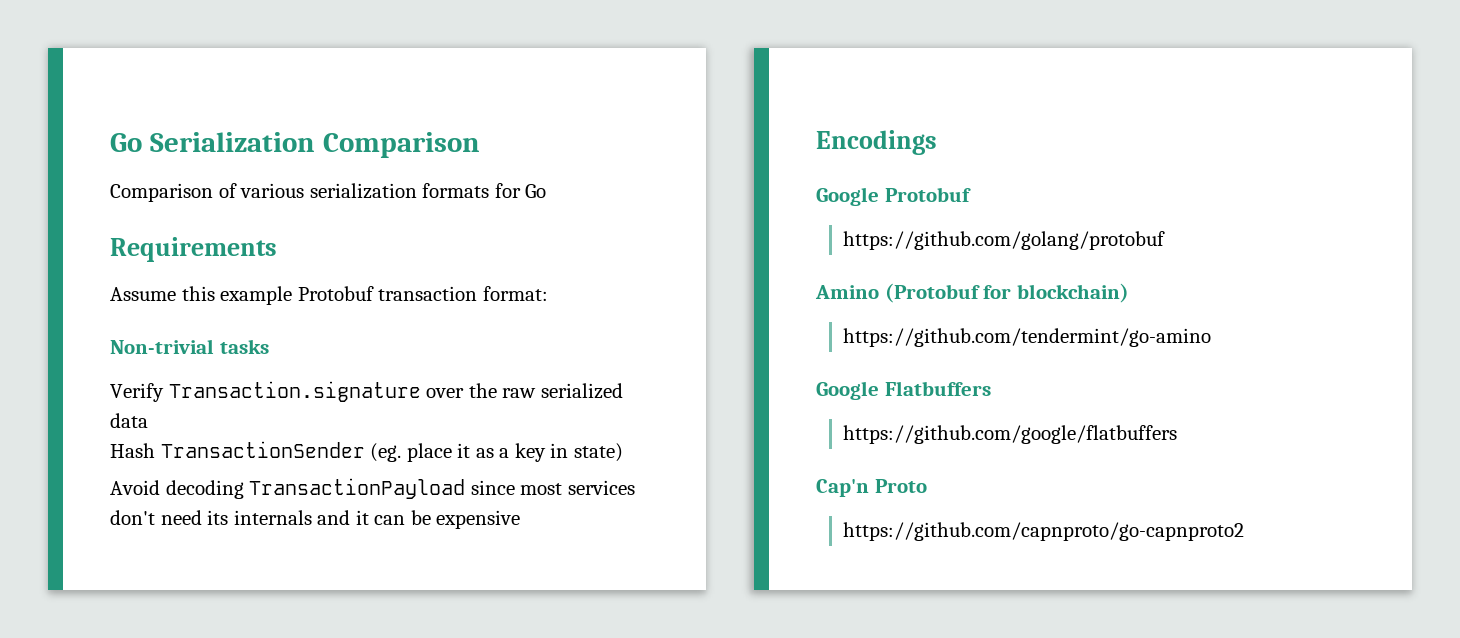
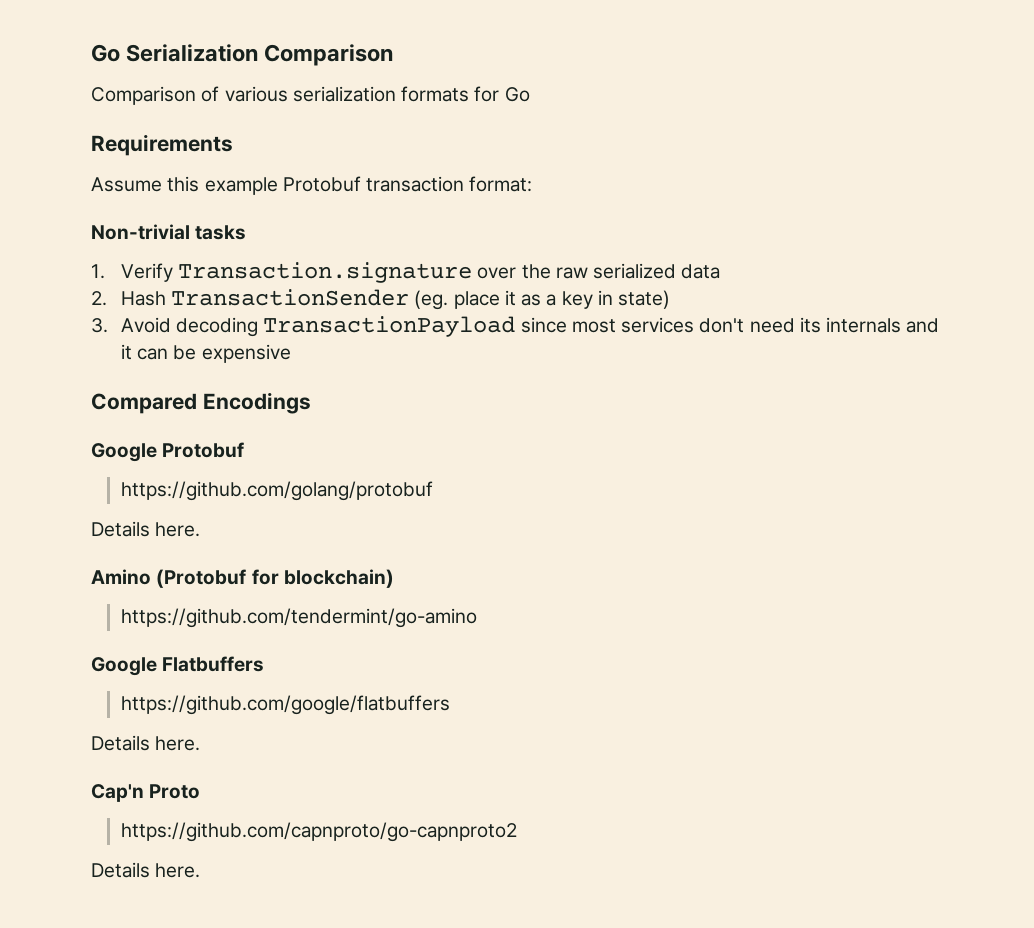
(269, 346) none -> [91,264,105,279] 1.
(148, 420) none -> [91,291,107,306] 2.
(623, 452) none -> [91,318,108,333] 3.
(521, 519) none -> [91,393,197,414] Compared
(1166, 240) none -> [91,521,201,537] // Details here.
(1178, 434) none -> [91,735,201,751] // Details here.
(1245, 531) none -> [91,862,201,878] // Details here.

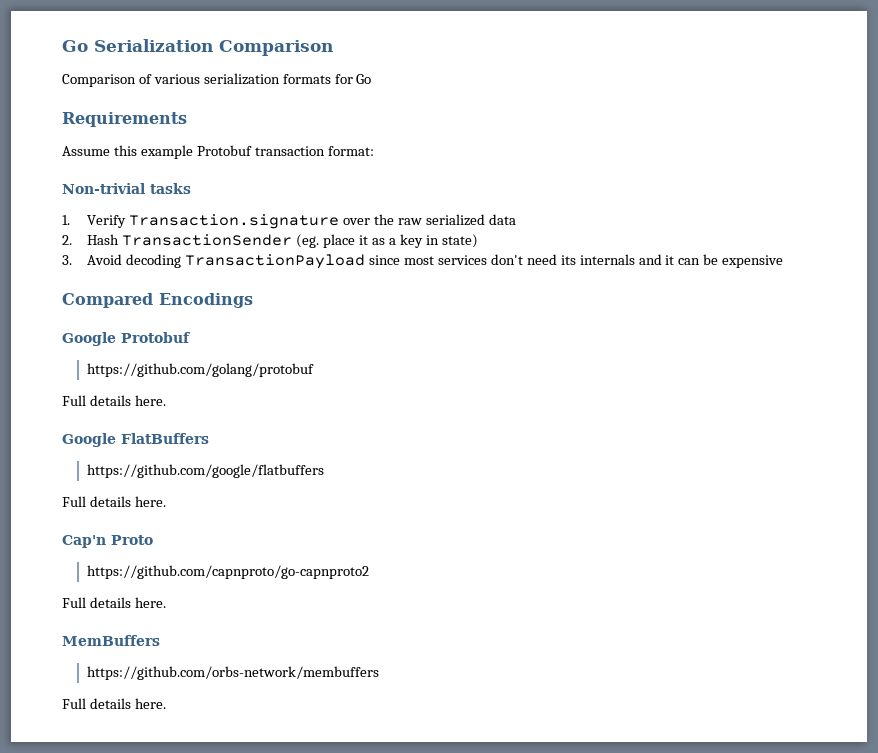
[91,521,201,537] [91,569,394,588] [120,608,477,628] [91,656,265,676] Details here. // Amino (Protobuf for blockchain) // https://github.com/tendermint/go-amino // Google Flatbuffers -> [62,395,166,406] [62,433,209,447] Full details here. // Google FlatBuffers
[91,735,150,751] Details -> [62,496,131,507] Full details
[91,862,201,878] Details here. -> [62,597,166,608] [62,635,160,646] [87,666,380,680] [62,698,166,709] Full details here. // MemBuffers // https://github.com/orbs-network/membuffers // Full details here.

